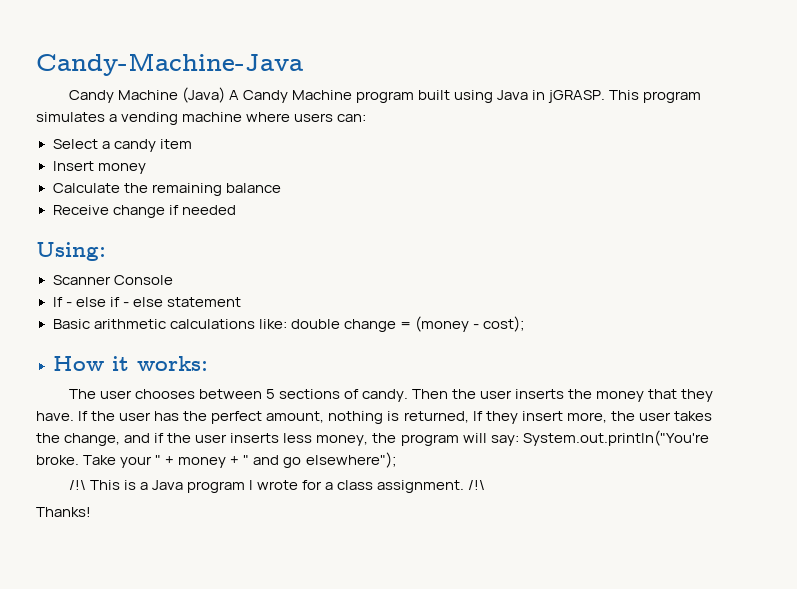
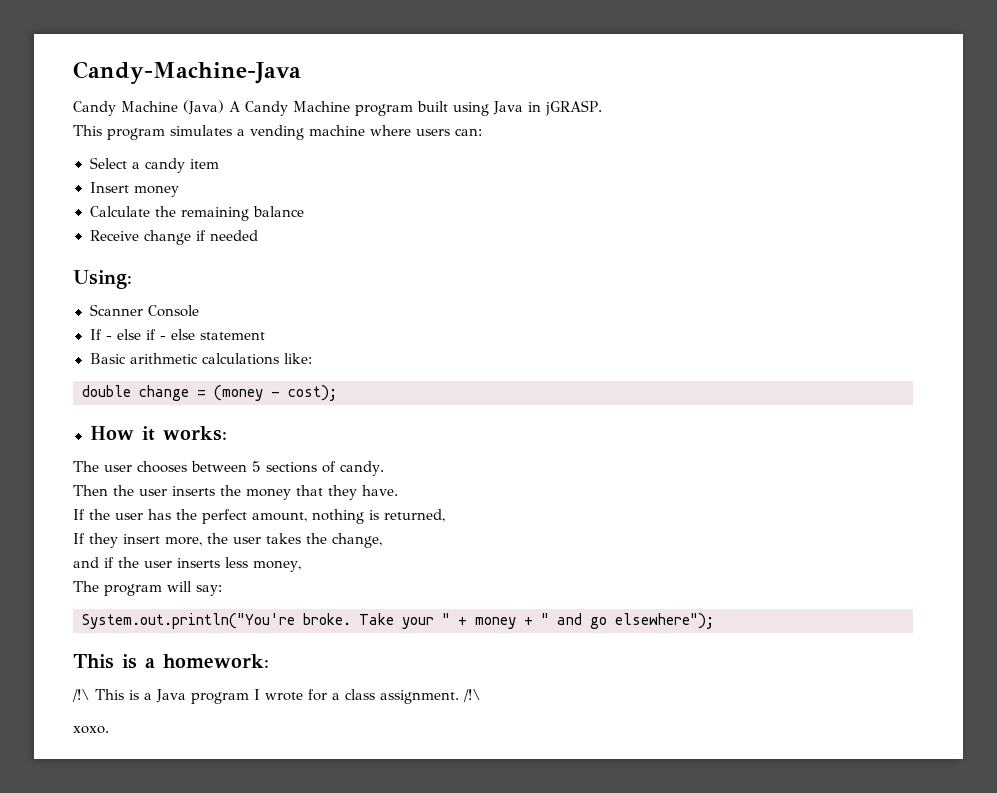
(606, 96) none -> (602, 108) //
(287, 324) none -> (312, 358) //
(408, 395) none -> (384, 468) //
(74, 416) none -> (398, 490) //
(469, 417) none -> (445, 515) //
(121, 439) none -> (382, 540) //
[372,433,397,443] the -> [73,581,99,592] // The
(519, 440) none -> (222, 590) //
(397, 460) none -> [73,654,269,669] // This is a homework:
[36,507,91,517] Thanks! -> [73,726,109,734] xoxo.

